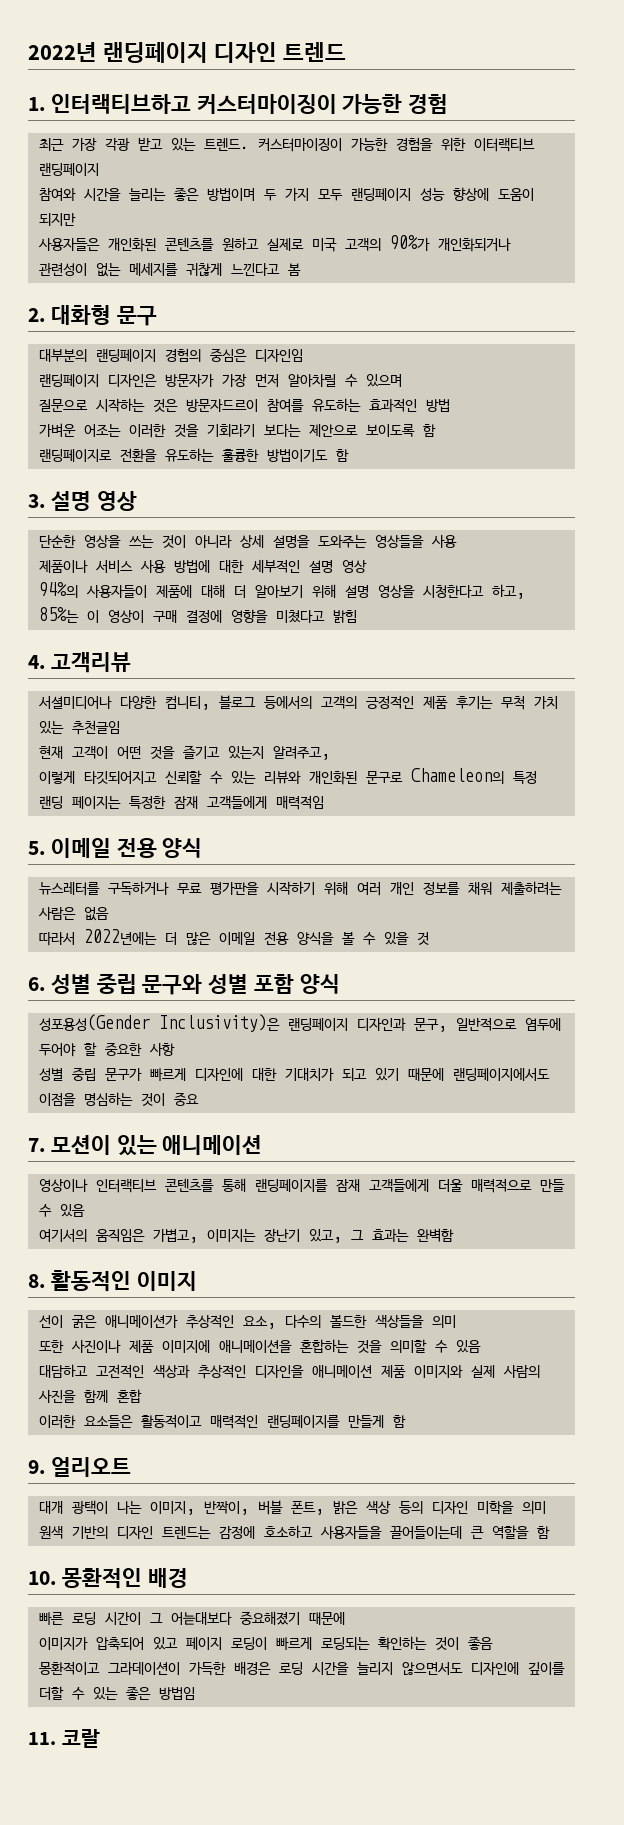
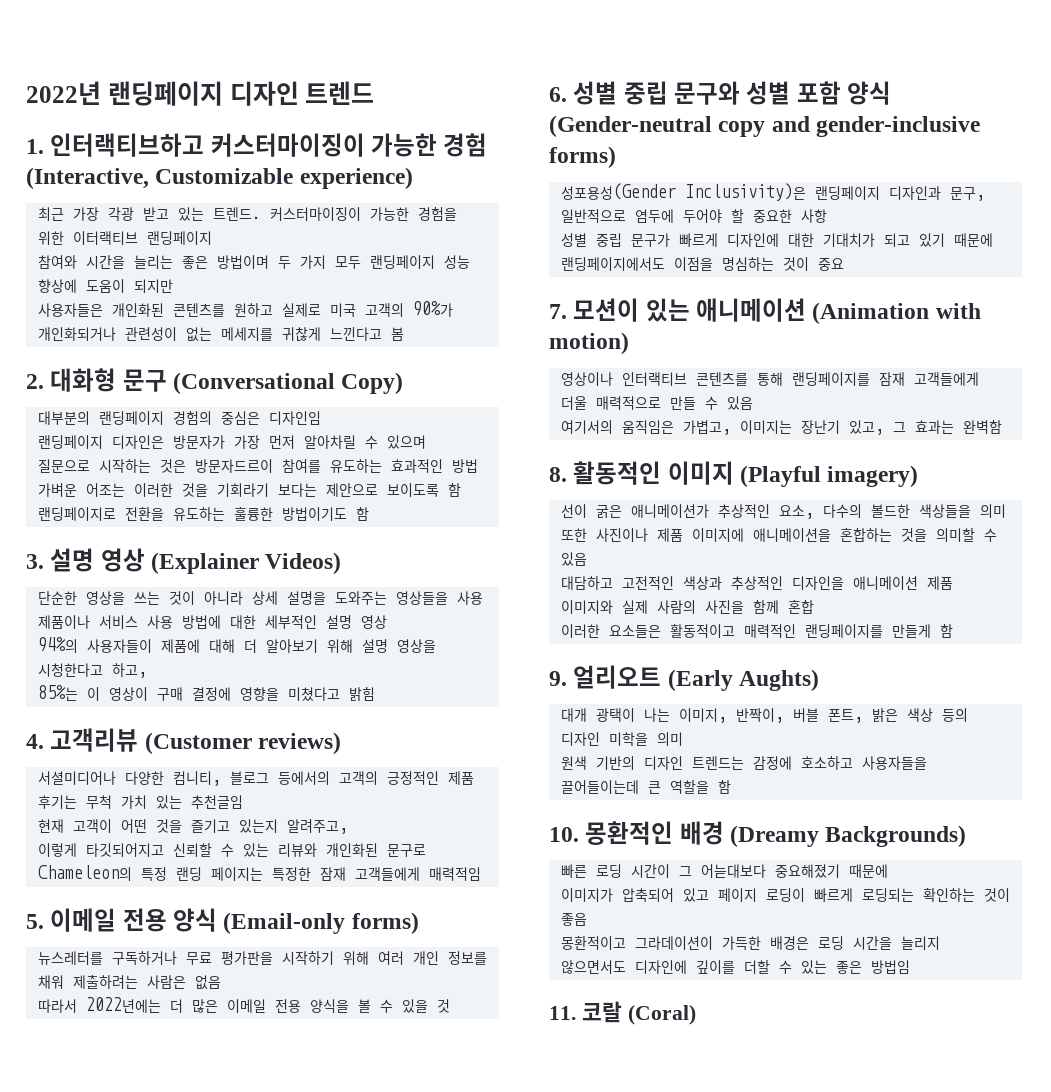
(449, 104) none -> [26,167,413,189] (Interactive, Customizable experience)
(157, 316) none -> [173,372,404,394] (Conversational Copy)
(137, 501) none -> [151,552,342,574] (Explainer Videos)
(131, 662) none -> [144,732,342,754] (Customer reviews)
(203, 848) none -> [223,912,419,934] (Email-only forms)
(340, 984) none -> [549,115,981,137] [549,146,616,168] (Gender-neutral copy and gender-inclusive forms)
(263, 1145) none -> [812,302,981,324] [549,332,629,354] (Animation with motion)
(197, 1281) none -> [740,465,919,487] (Playful imagery)
(131, 1467) none -> [667,669,820,691] (Early Aughts)
(188, 1578) none -> [730,825,967,847] (Dreamy Backgrounds)
(100, 1738) none -> [627,1005,696,1025] (Coral)

